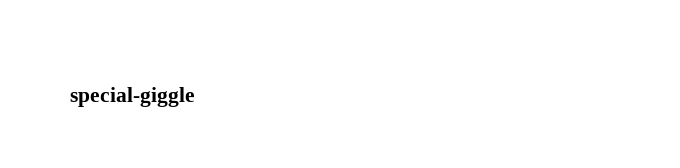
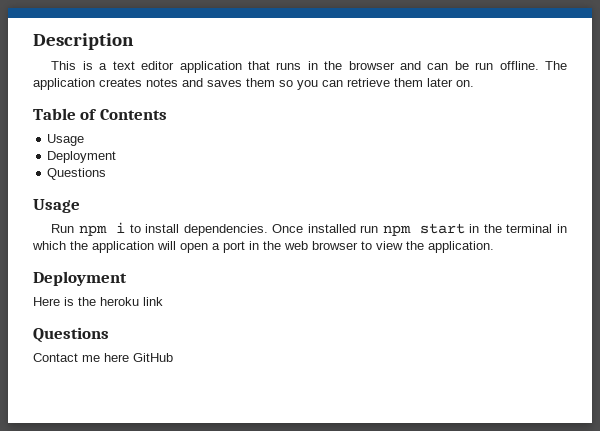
[70,87,195,107] special-giggle -> [33,33,134,50] [51,61,567,73] [33,78,474,90] [33,108,167,120] [47,134,85,146] [47,151,117,163] [47,168,107,180] [33,199,80,213] [51,222,568,236] [32,241,494,253] [33,271,127,286] [33,297,163,306] [33,327,109,343] [33,353,173,362] Description // This is a text editor application that runs in the browser and can be run offline. The application creates notes and saves them so you can retrieve them later on. // Table of Contents // Usage // Deployment // Questions // Usage // Run npm i to install dependencies. Once installed run npm start in the terminal in which the application will open a port in the web browser to view the application. // Deployment // Here is the heroku link // Questions // Contact me here GitHub

